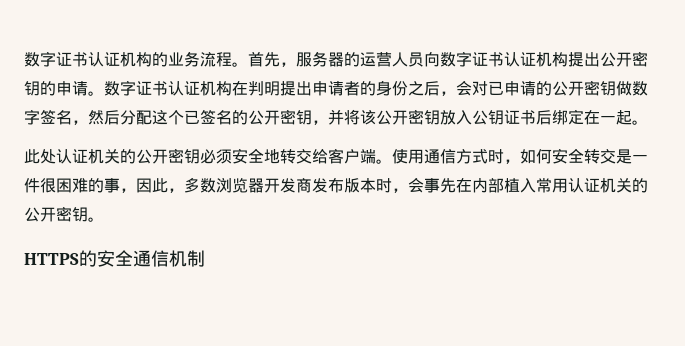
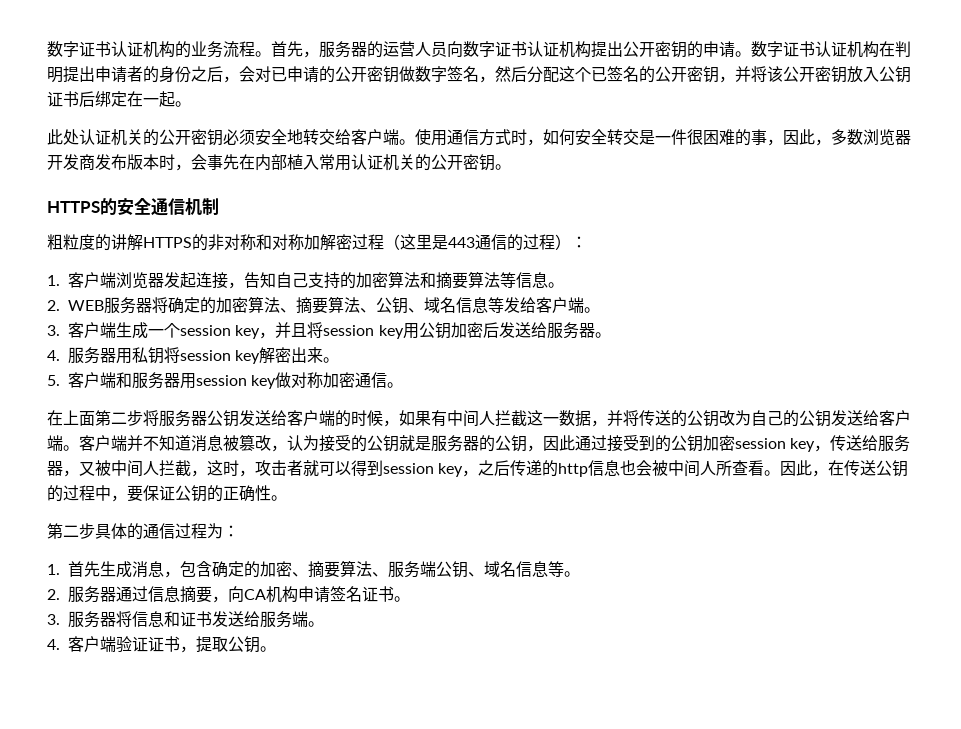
(205, 258) none -> [47,234,587,251] [47,271,564,289] [47,296,600,314] [47,322,611,339] [47,347,340,364] [47,372,404,389] [47,410,911,427] [47,435,911,452] [47,460,909,477] [47,485,287,502] [47,523,239,540] [47,560,580,578] [47,586,410,603] [47,611,324,628] [47,636,276,653] // 粗粒度的讲解HTTPS的非对称和对称加解密过程（这里是443通信的过程）： // 1.客户端浏览器发起连接，告知自己支持的加密算法和摘要算法等信息。 // 2. WEB服务器将确定的加密算法、摘要算法、公钥、域名信息等发给客户端。 // 3.客户端生成一个session key，并且将session key用公钥加密后发送给服务器。 // 4.服务器用私钥将session key解密出来。 // 5.客户端和服务器用session key做对称加密通信。 // 在上面第二步将服务器公钥发送给客户端的时候，如果有中间人拦截这一数据，并将传送的公钥改为自己的公钥发送给客户端。客户端并不知道消息被篡改，认为接受的公钥就是服务器的公钥，因此通过接受到的公钥加密session key，传送给服务器，又被中间人拦截，这时，攻击者就可以得到session key，之后传递的http信息也会被中间人所查看。因此，在传送公钥的过程中，要保证公钥的正确性。 // 第二步具体的通信过程为： // 1.首先生成消息，包含确定的加密、摘要算法、服务端公钥、域名信息等。 // 2.服务器通过信息摘要，向CA机构申请签名证书。 // 3.服务器将信息和证书发送给服务端。 // 4.客户端验证证书，提取公钥。

